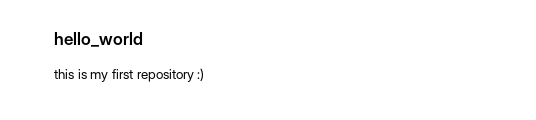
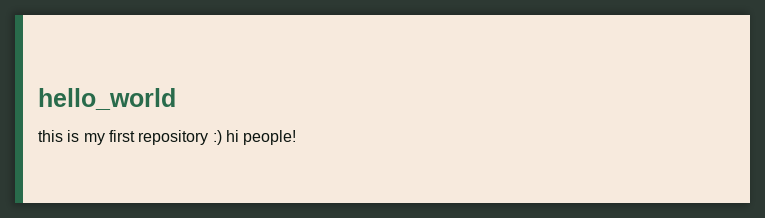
(205, 74) none -> [225,130,297,145] hi people!

